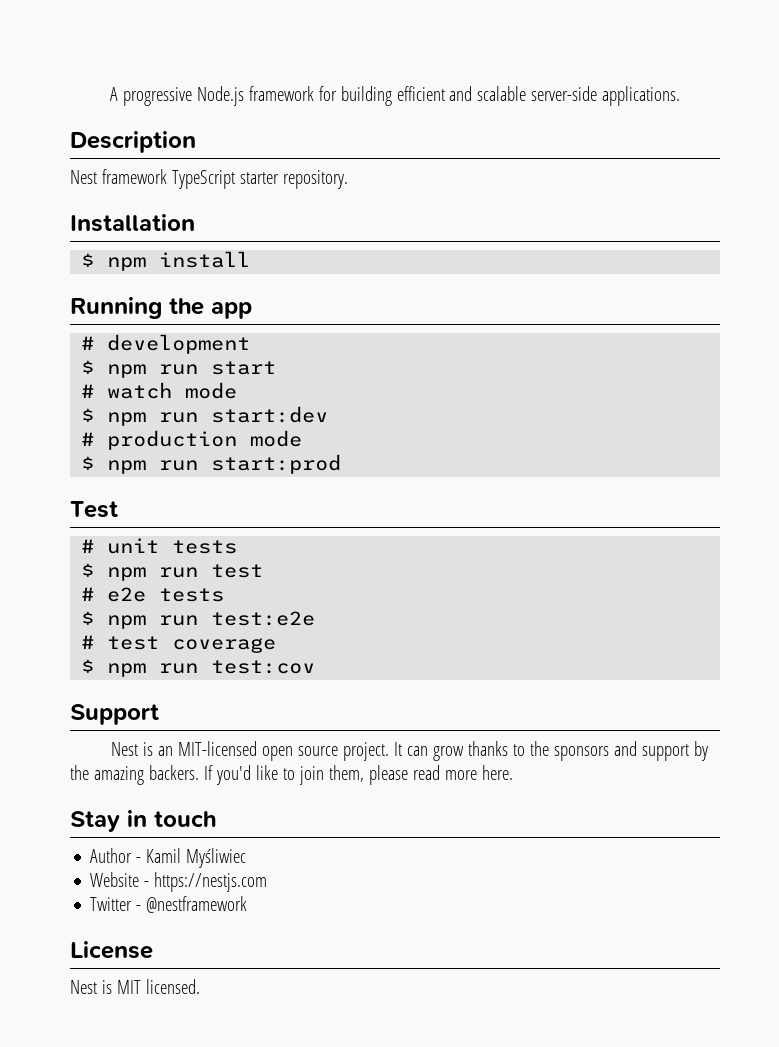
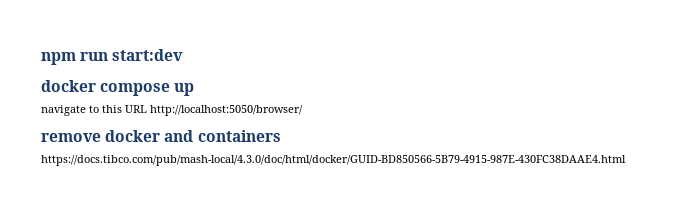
[109,86,681,106] [70,131,196,153] [70,169,348,189] [70,214,195,232] [81,251,251,271] [70,297,252,319] [81,334,251,354] [81,360,277,378] [81,382,238,399] [81,406,329,426] [81,430,303,450] [81,454,342,474] [70,501,118,518] [81,538,238,554] [81,563,264,581] [81,587,225,602] [81,611,316,629] [81,635,277,653] [81,659,316,677] [70,704,159,725] [111,741,709,761] [70,765,513,785] [70,810,216,832] [90,848,247,868] [90,872,268,892] [90,896,248,913] [70,941,153,959] [70,979,200,994] A progressive Node.js framework for building efficient and scalable server-side applications. // Description // Nest framework TypeScript starter repository. // Installation // $ npm install // Running the app // # development // $ npm run start // # watch mode // $ npm run start:dev // # production mode // $ npm run start:prod // Test // # unit tests // $ npm run test // # e2e tests // $ npm run test:e2e // # test coverage // $ npm run test:cov // Support // Nest is an MIT-licensed open source project. It can grow thanks to the sponsors and support by the amazing backers. If you'd like to join them, please read more here. // Stay in touch // Author - Kamil Myśliwiec // Website - https://nestjs.com // Twitter - @nestframework // License // Nest is MIT licensed. -> [41,49,184,65] [41,80,195,96] [41,105,303,116] [41,130,281,142] [41,155,626,166] npm run start:dev // docker compose up // navigate to this URL http://localhost:5050/browser/ // remove docker and containers // https://docs.tibco.com/pub/mash-local/4.3.0/doc/html/docker/GUID-BD850566-5B79-4915-987E-430FC38DAAE4.html

